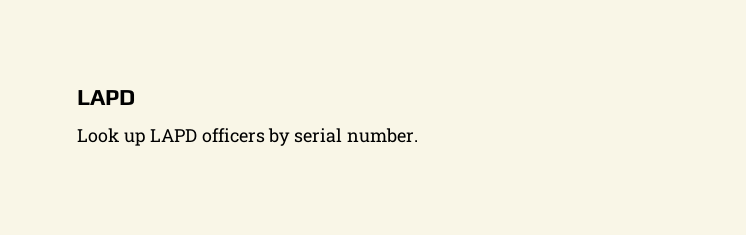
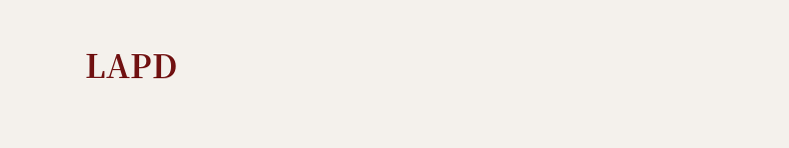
[77,90,135,105] [77,128,419,146] LAPD // Look up LAPD officers by serial number. -> [84,53,178,79] LAPD

